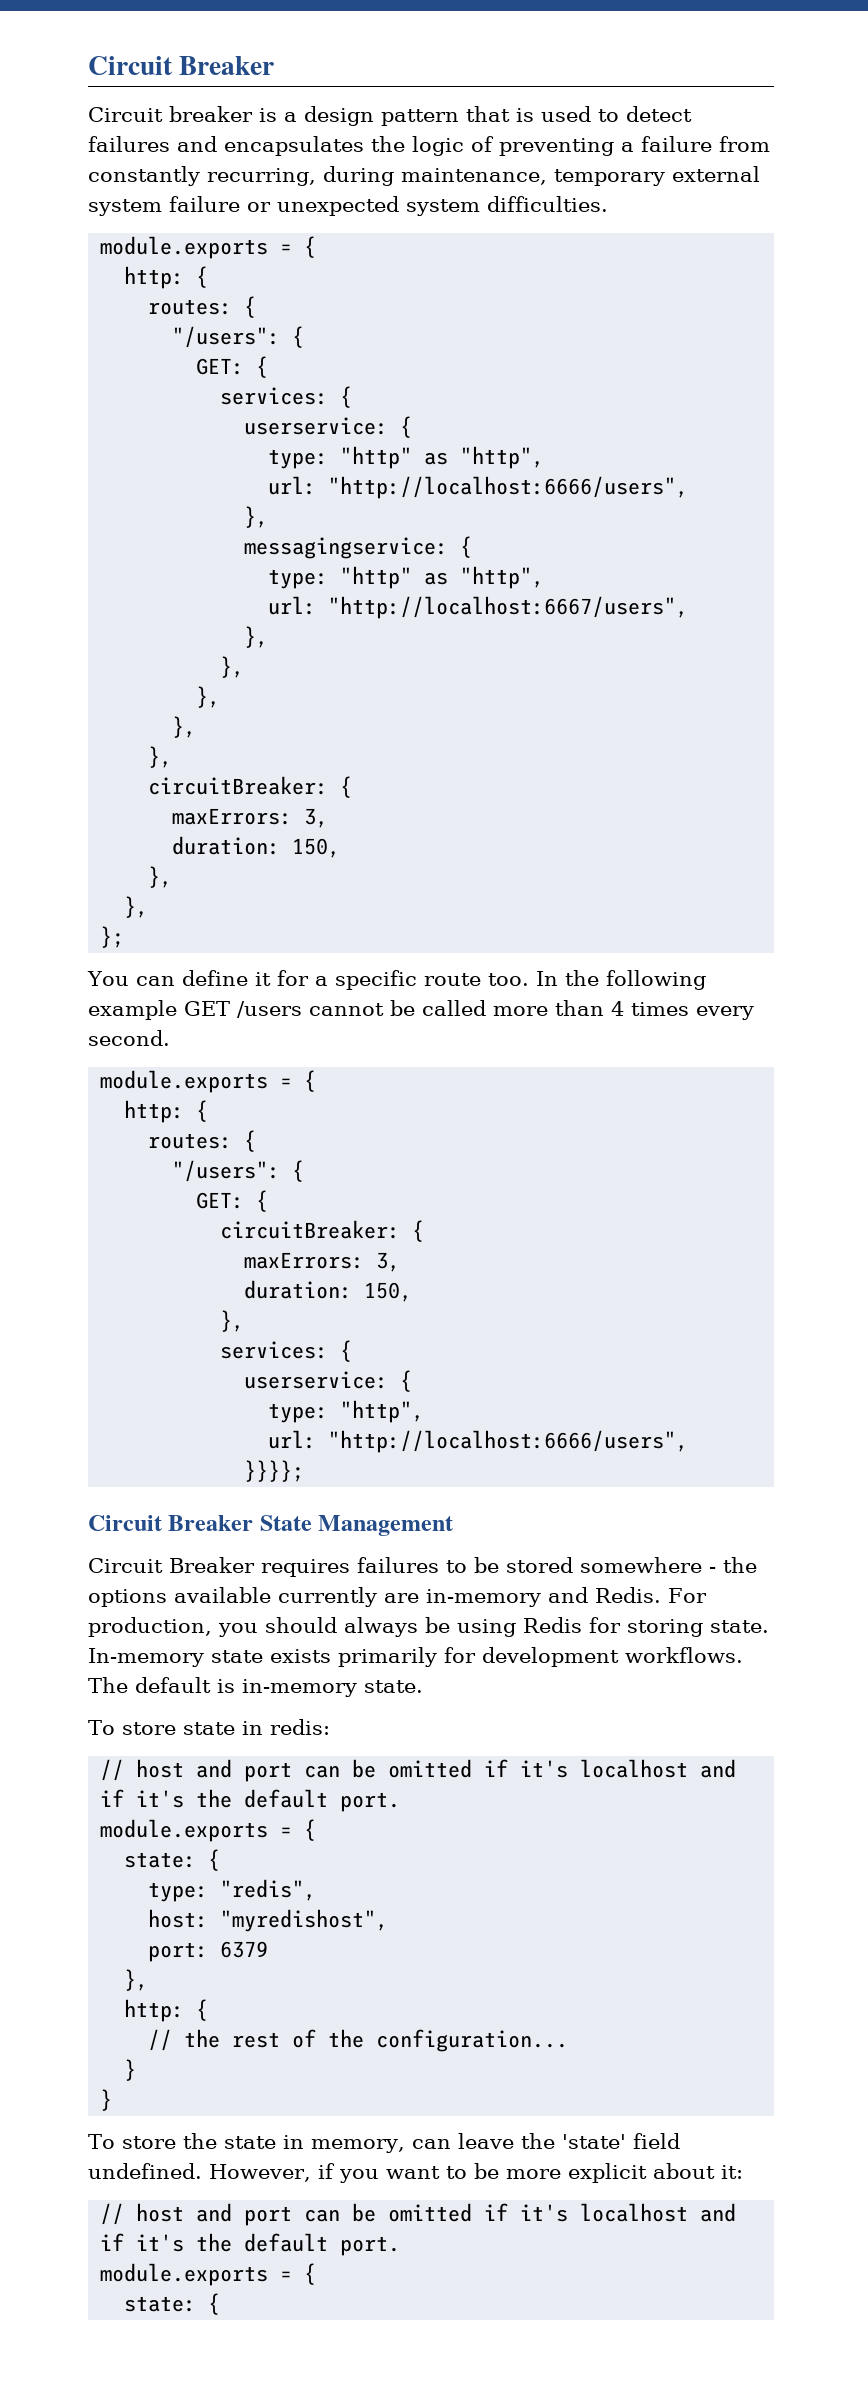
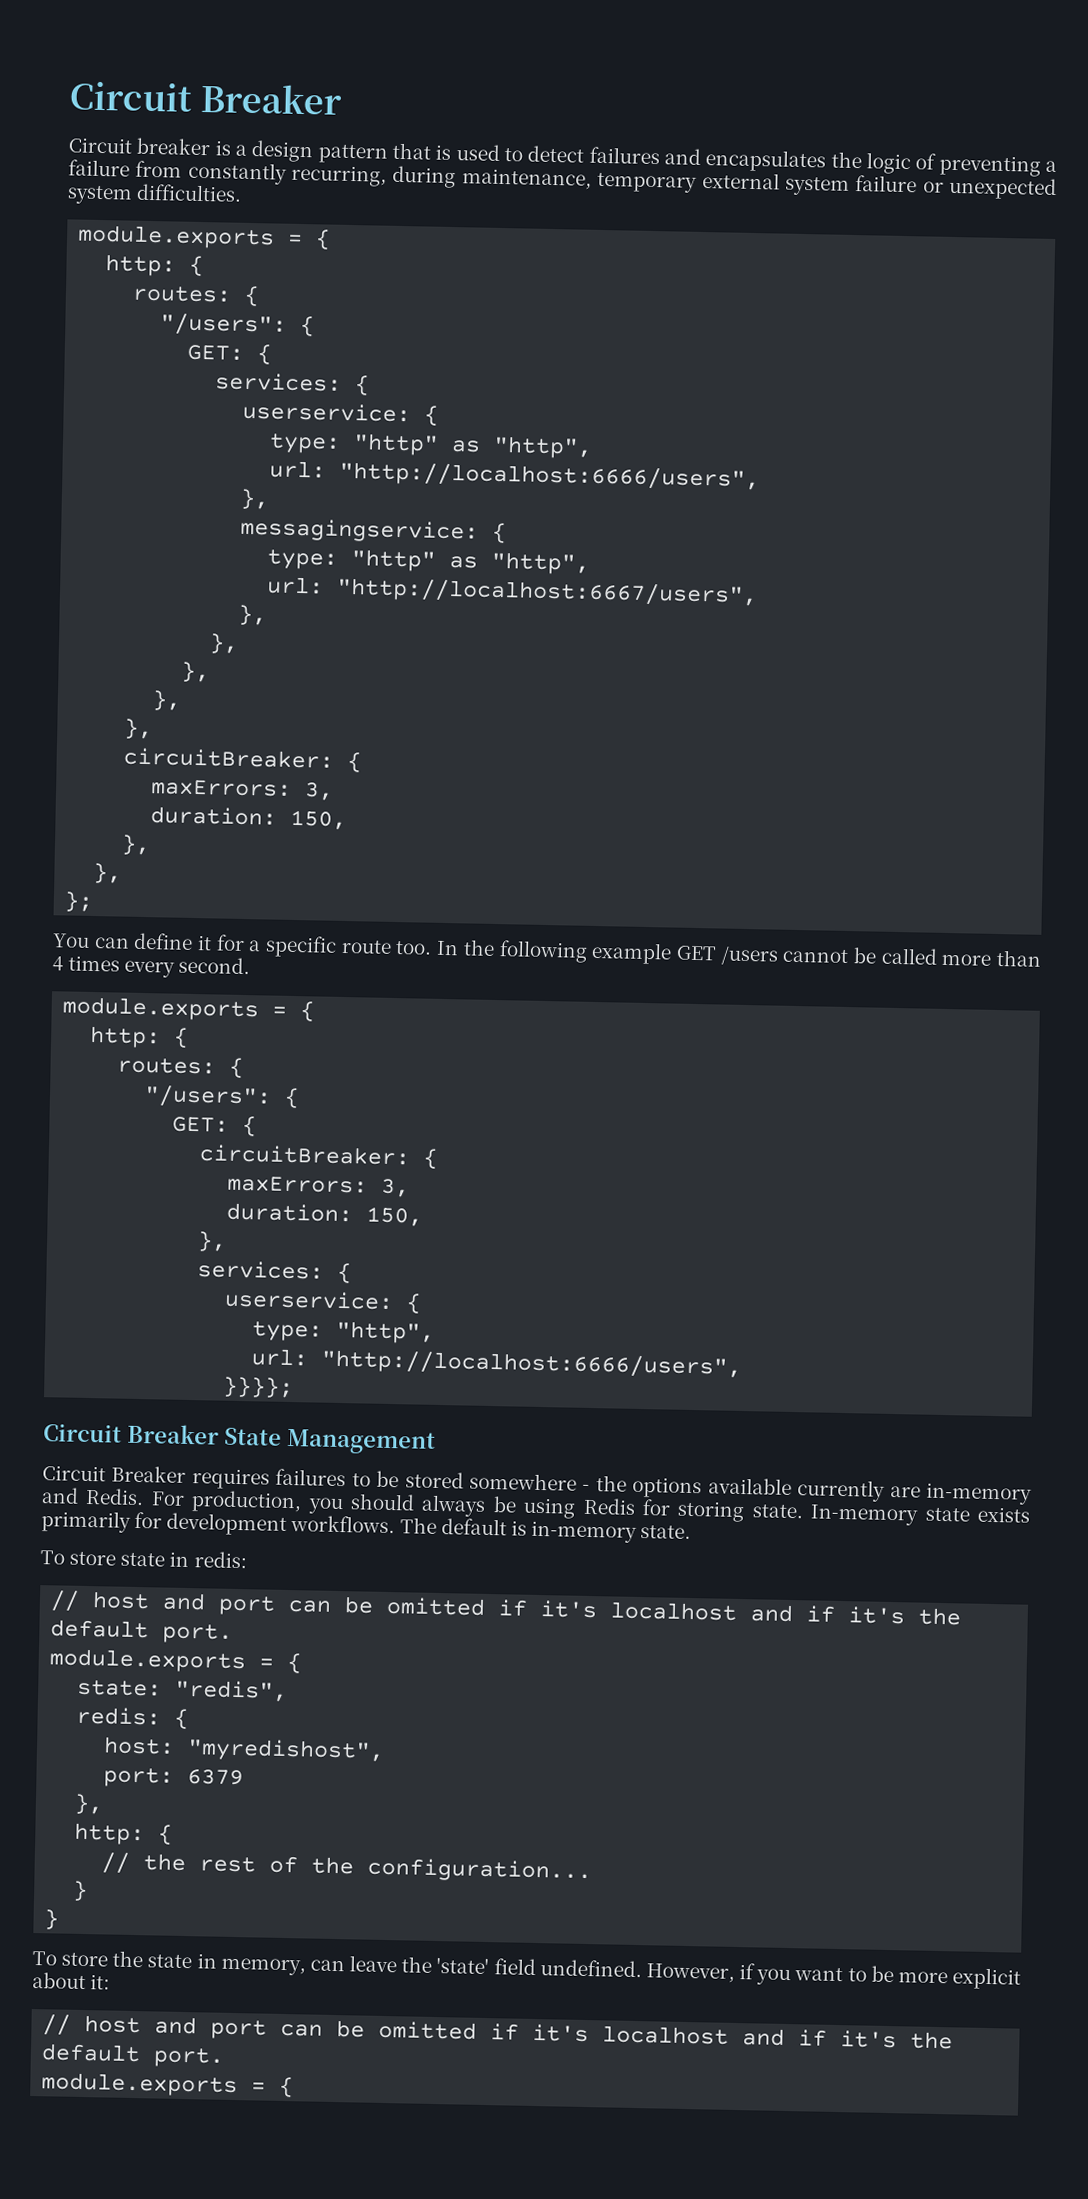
[208,1849,221,1871] [148,1879,317,1902] { // type: "redis", -> [174,1679,289,1703] [76,1706,190,1730] "redis", // redis: {
[124,2293,221,2315] // state: { -> (295, 2087) none

